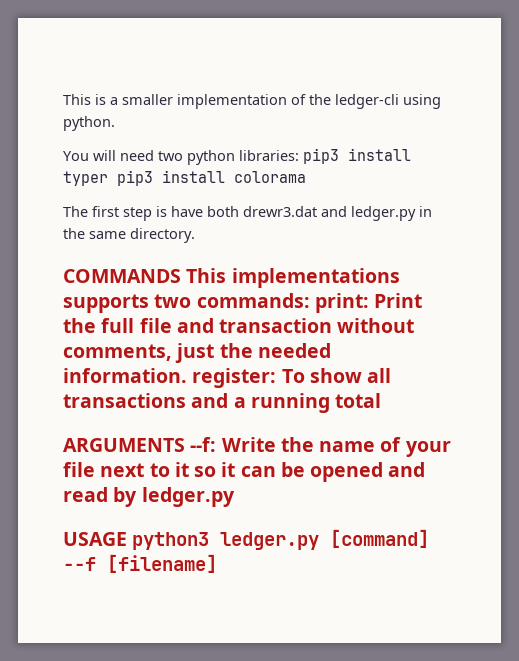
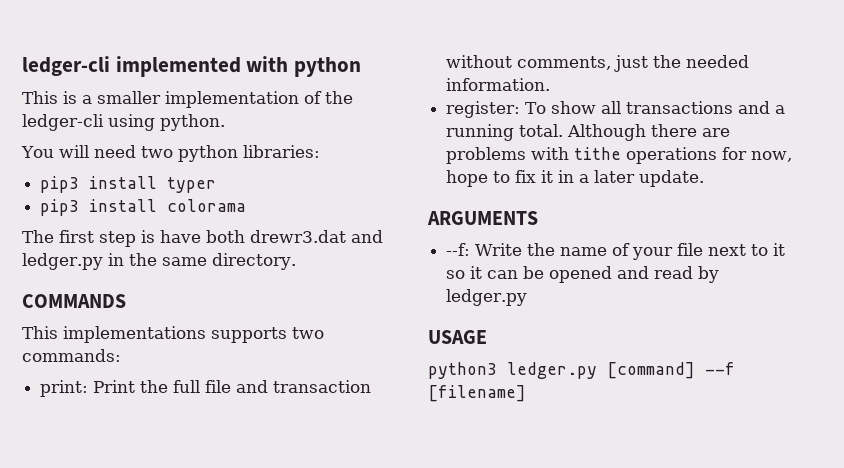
(63, 99) none -> [22,56,362,77] ledger-cli implemented with python //
(299, 155) none -> (320, 151) //
(108, 178) none -> (217, 185) //
(181, 276) none -> (126, 301) //
(310, 300) none -> (121, 355) //
(187, 375) none -> (551, 84) //
[335,393,382,408] total -> [519,124,731,141] [446,147,793,164] [446,170,705,187] total. Although there are problems with tithe operations for now, hope to fix it in a later update.
(185, 445) none -> (538, 218) //
(127, 539) none -> (487, 337) //

